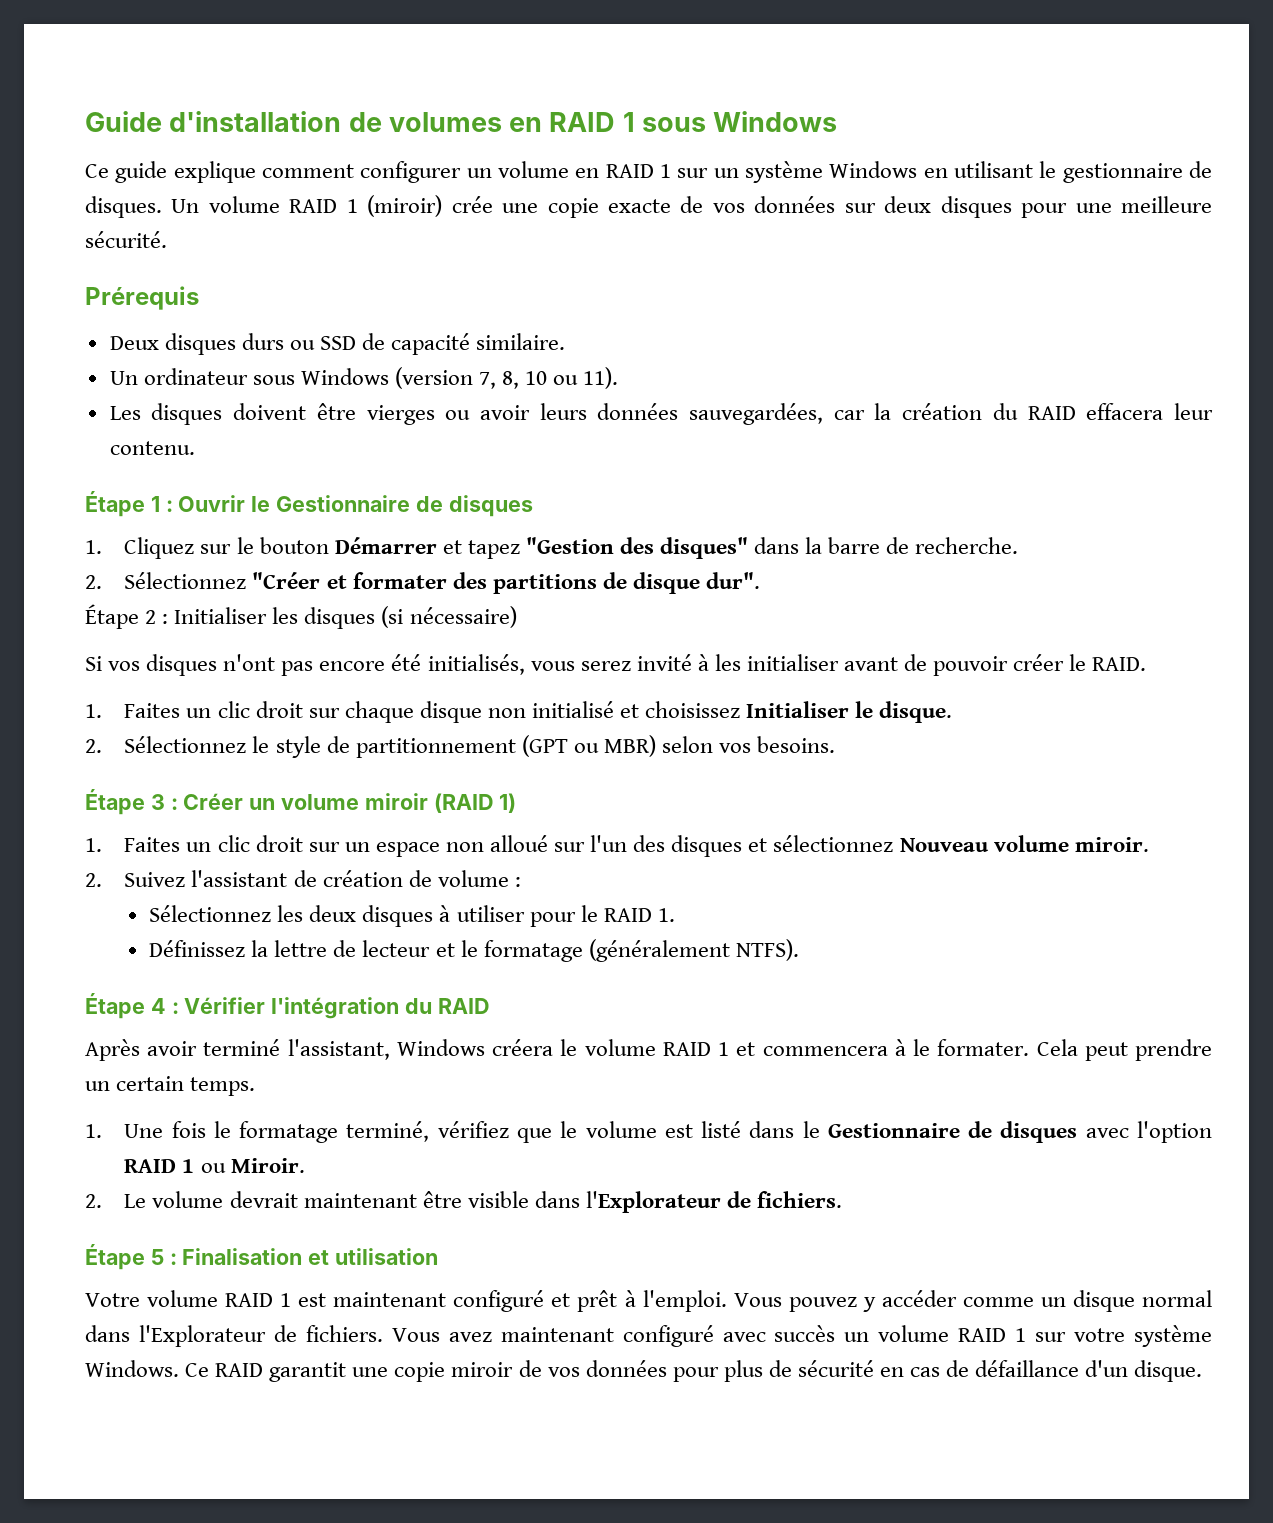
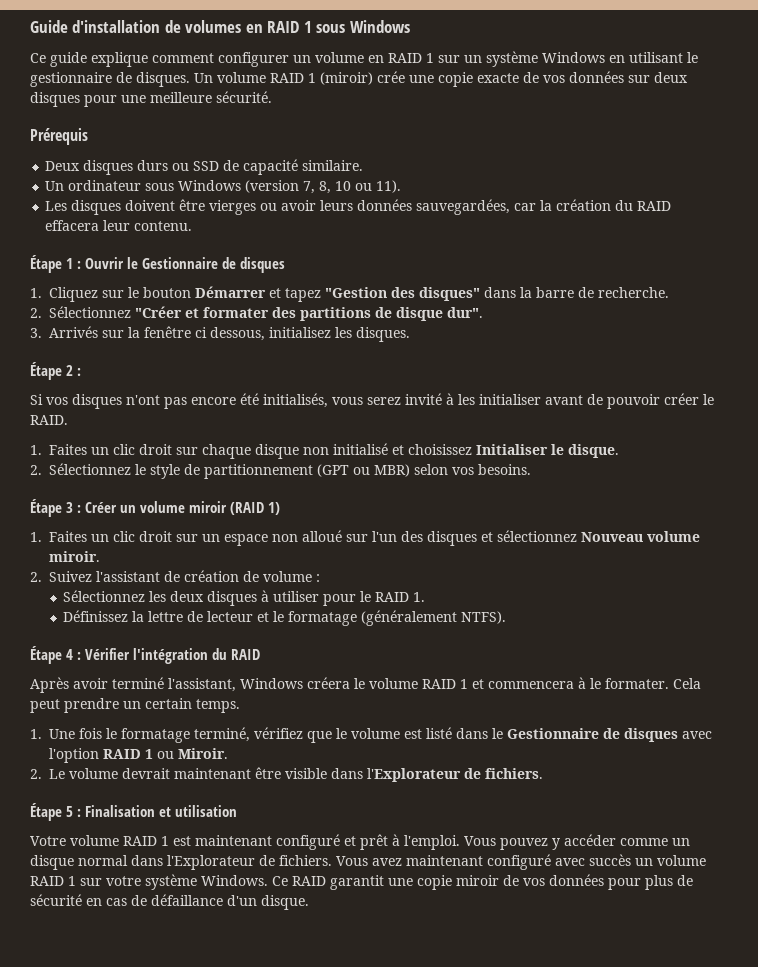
[85,604,517,629] Étape 2 : Initialiser les disques (si nécessaire) -> [30,326,410,342] [30,362,82,380] 3. Arrivés sur la fenêtre ci dessous, initialisez les disques. // Étape 2 :

